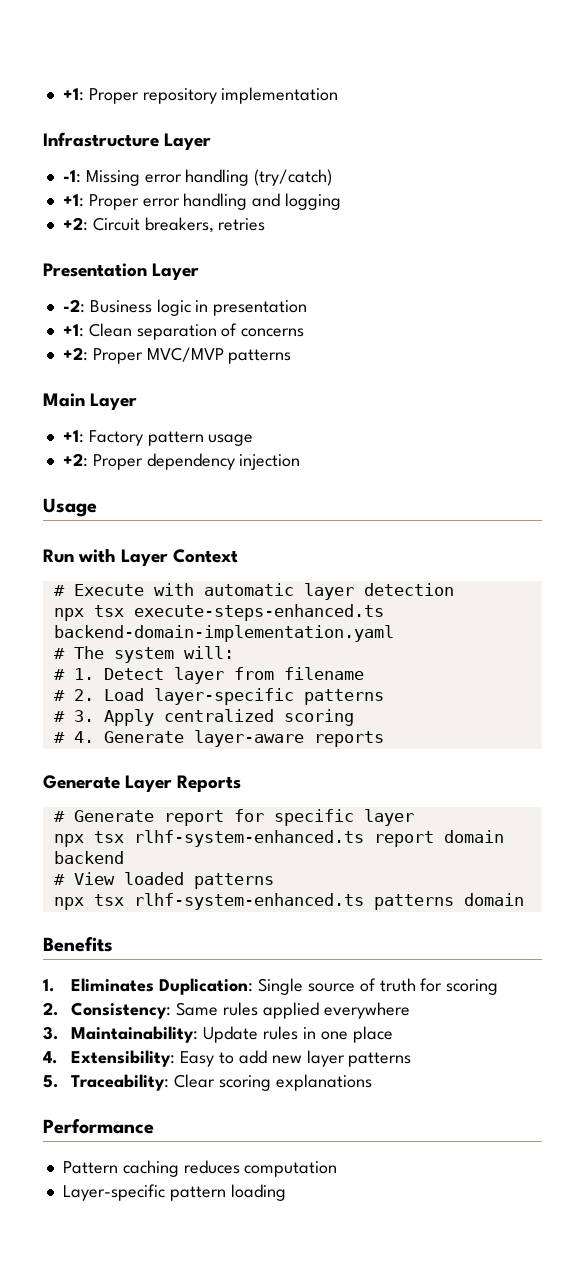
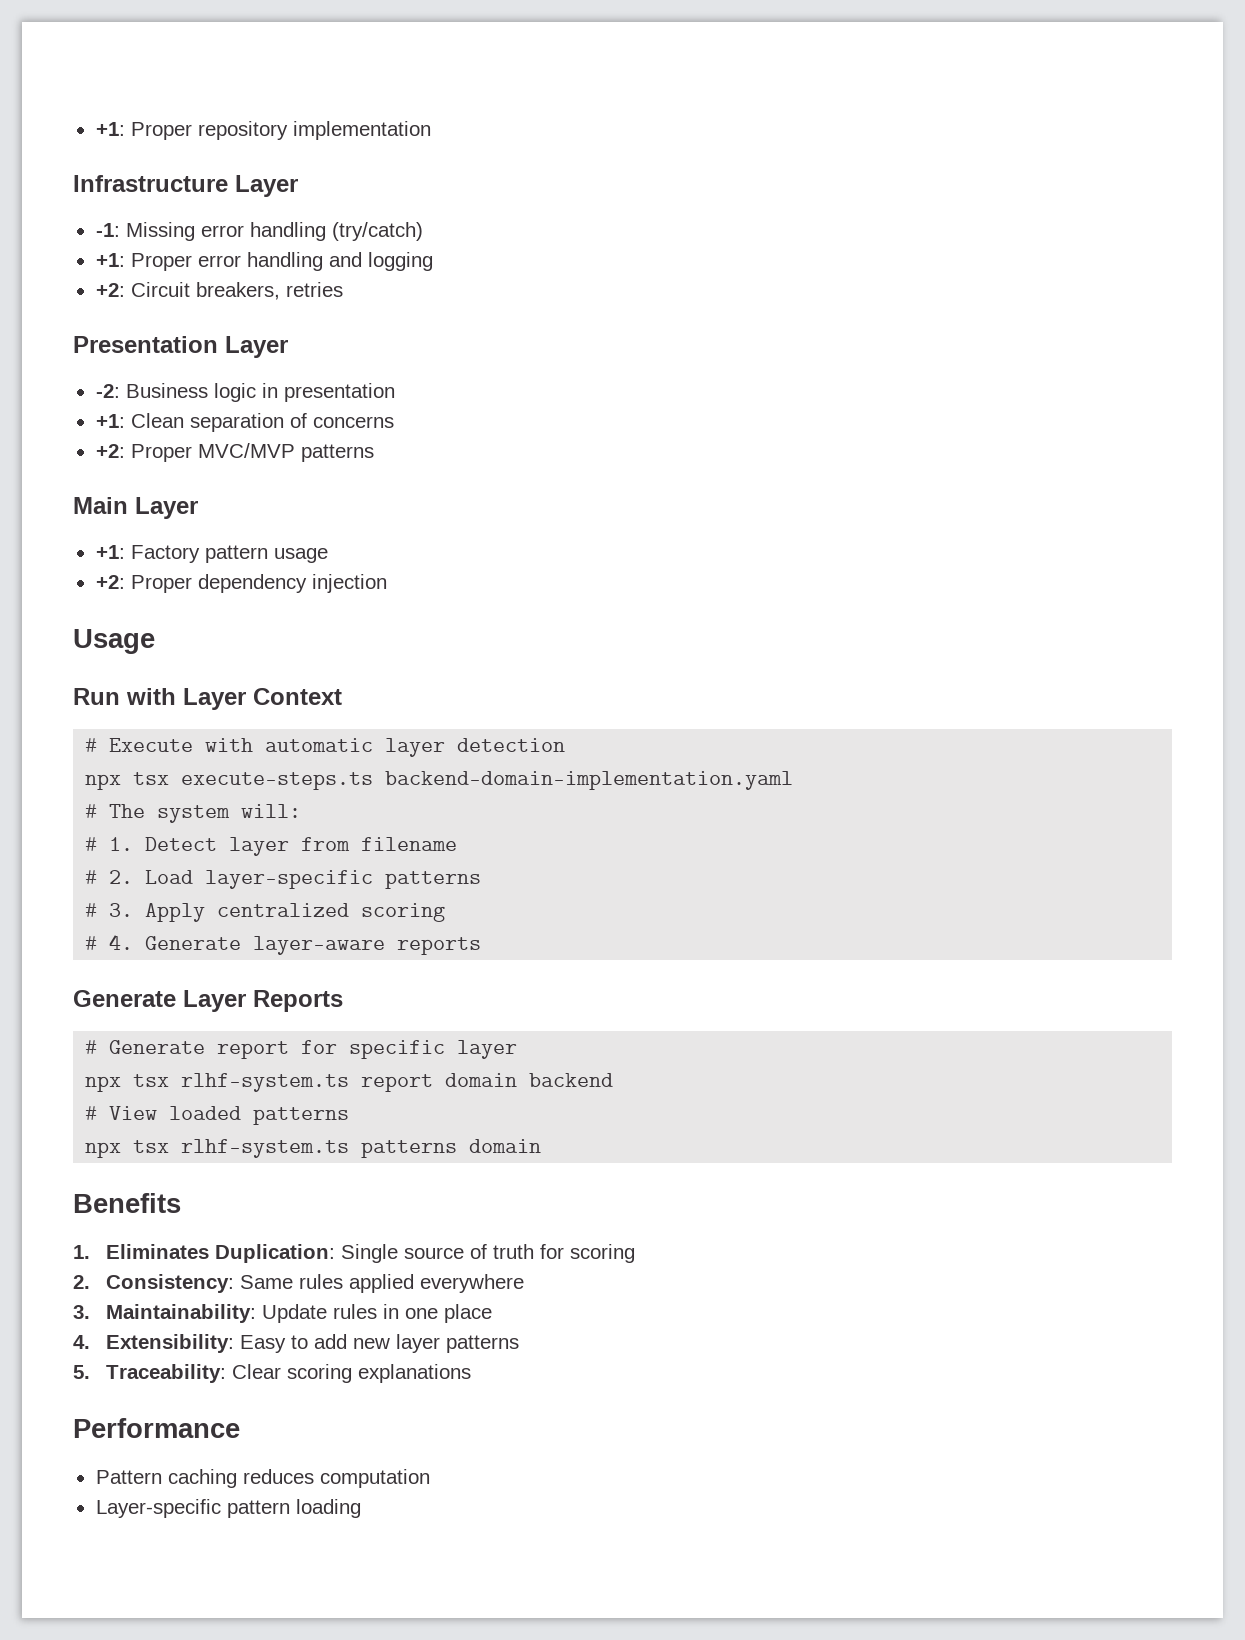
[133,604,384,621] execute-steps-enhanced.ts -> [181,772,374,790] execute-steps.ts
[133,830,364,847] rlhf-system-enhanced.ts -> [181,1073,350,1092] rlhf-system.ts
[133,893,364,910] rlhf-system-enhanced.ts -> [181,1139,350,1158] rlhf-system.ts

